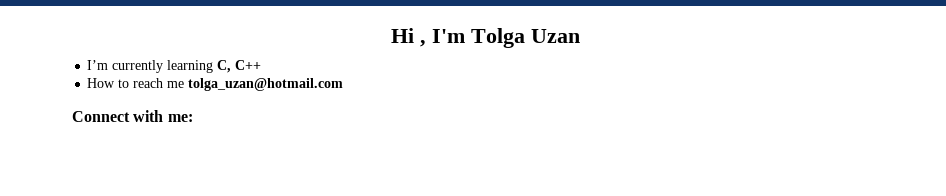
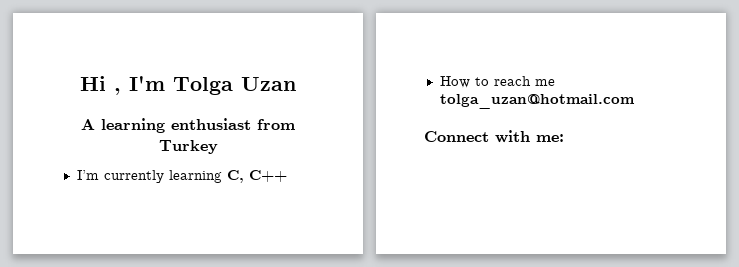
(580, 36) none -> [81,118,295,133] [158,140,218,154] // A learning enthusiast from Turkey

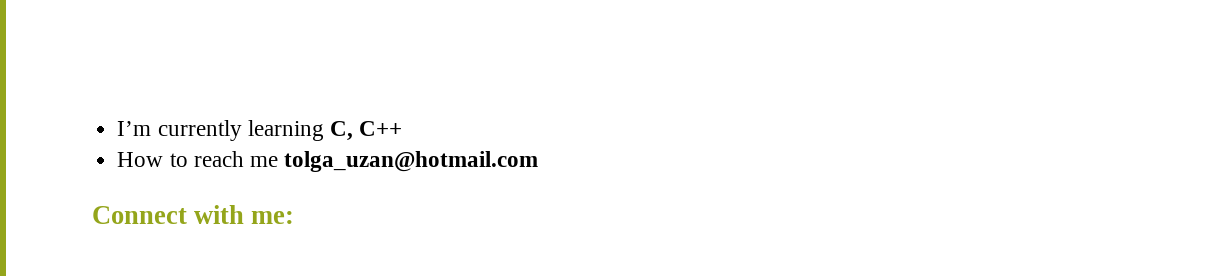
[80,76,296,95] [81,118,295,133] [158,140,218,154] Hi , I'm Tolga Uzan // A learning enthusiast from Turkey // -> (117, 128) none

